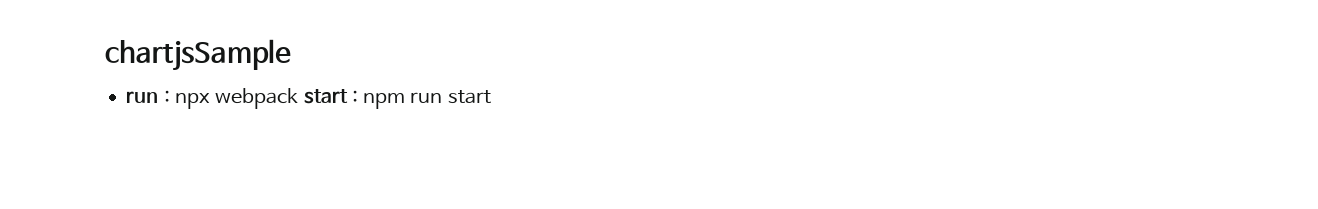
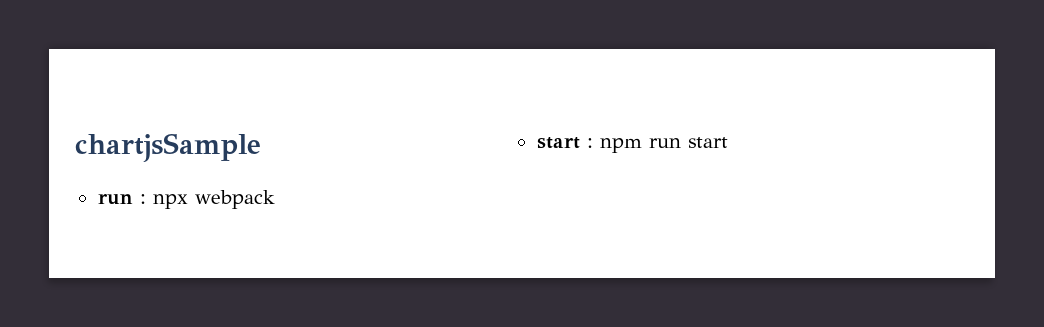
(299, 98) none -> (275, 199) //

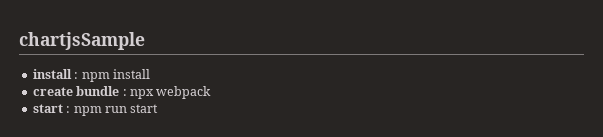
[97,193,133,205] run -> [32,69,150,82] [32,86,120,96] install : npm install // create bundle

